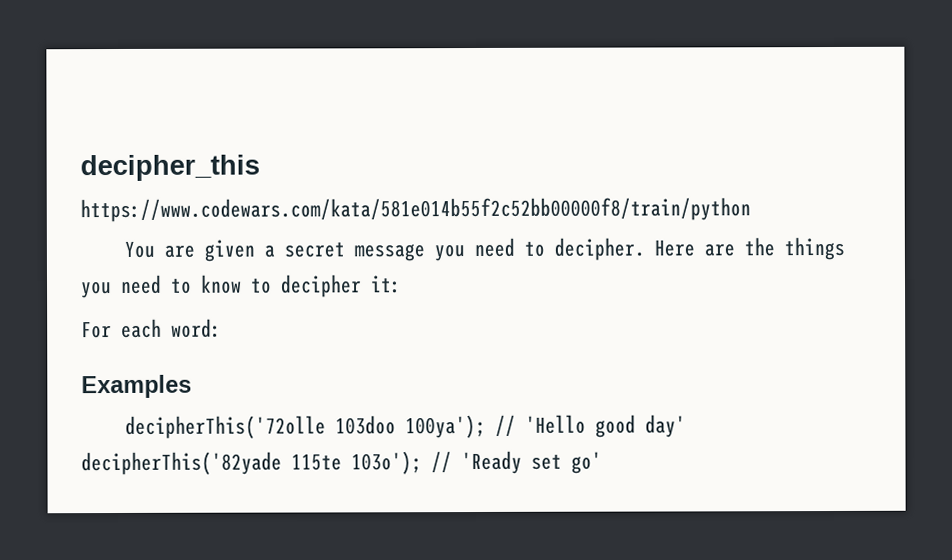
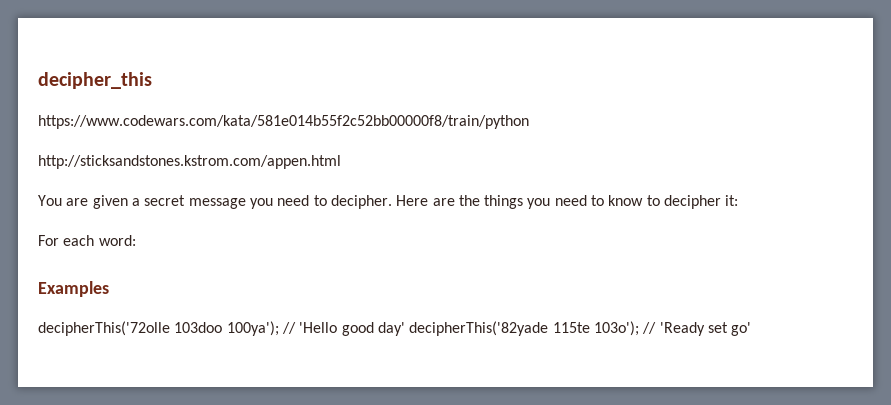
(751, 210) none -> [38,155,341,169] // http://sticksandstones.kstrom.com/appen.html

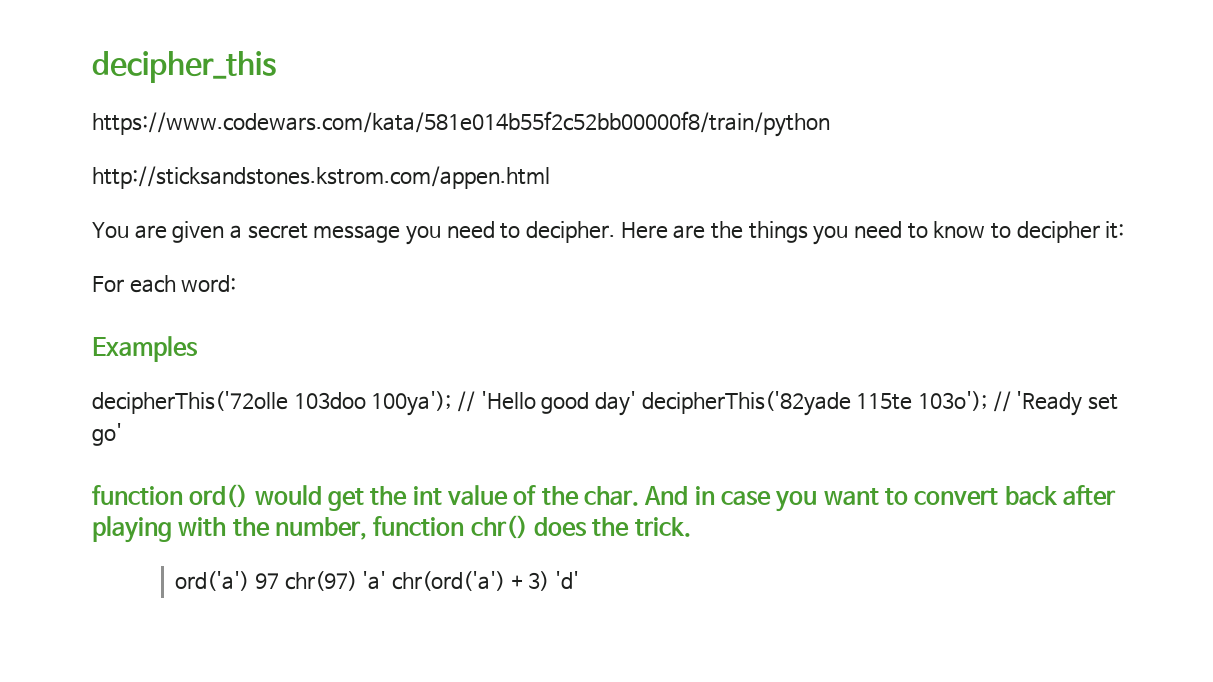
(752, 329) none -> [92,484,1117,512] [92,515,691,543] [175,571,579,591] // function ord() would get the int value of the char. And in case you want to convert back after playing with the number, function chr() does the trick. // ord('a') 97 chr(97) 'a' chr(ord('a') + 3) 'd'

